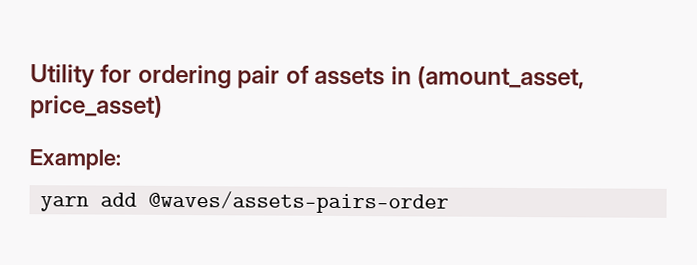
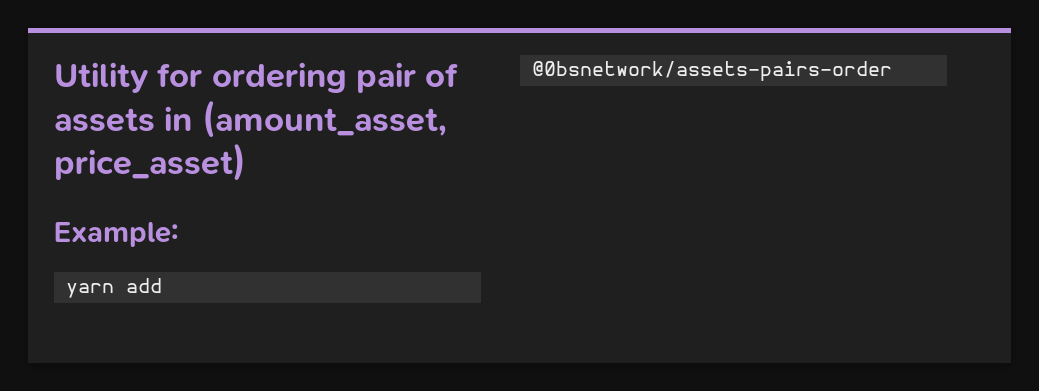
[148,190,450,214] @waves/assets-pairs-order -> [532,61,893,81] @0bsnetwork/assets-pairs-order

